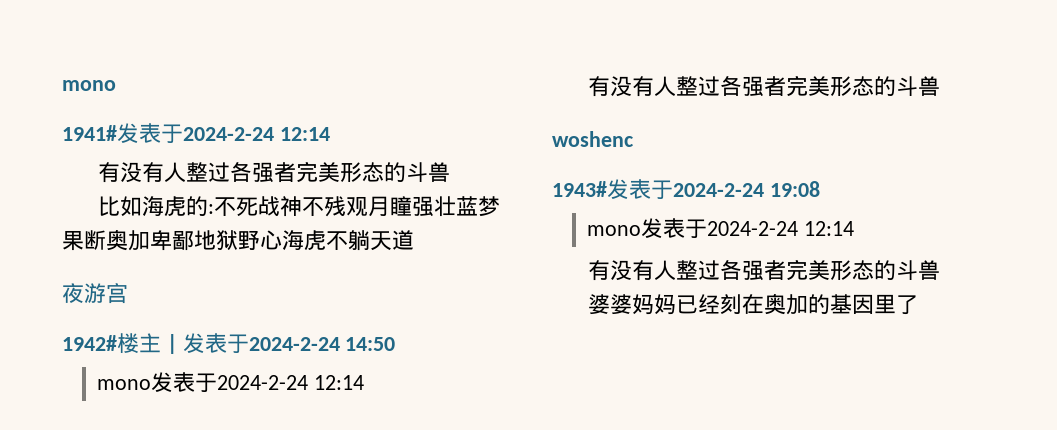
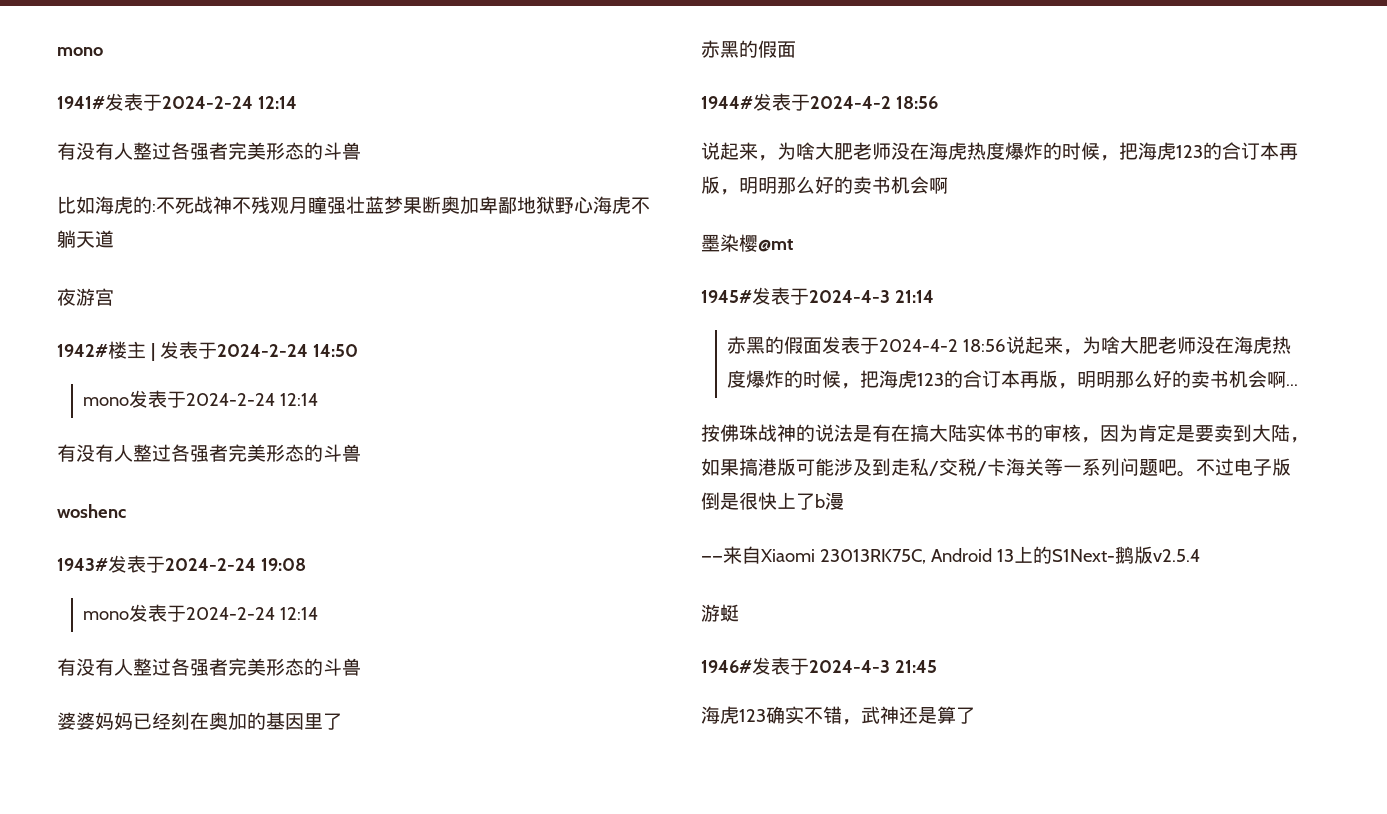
(918, 305) none -> [701,40,796,58] [701,93,938,111] [701,142,1298,161] [701,176,948,195] [701,234,793,252] [701,287,934,305] [727,336,1292,355] [727,370,1299,389] [701,424,1309,443] [701,458,1291,477] [701,492,844,510] [701,546,1200,564] [701,604,739,622] [701,657,937,675] [701,706,975,725] // 赤黑的假面 // 1944#发表于2024-4-2 18:56 // 说起来，为啥大肥老师没在海虎热度爆炸的时候，把海虎123的合订本再版，明明那么好的卖书机会啊 // 墨染樱@mt // 1945#发表于2024-4-3 21:14 // 赤黑的假面发表于2024-4-2 18:56说起来，为啥大肥老师没在海虎热度爆炸的时候，把海虎123的合订本再版，明明那么好的卖书机会啊... // 按佛珠战神的说法是有在搞大陆实体书的审核，因为肯定是要卖到大陆，如果搞港版可能涉及到走私/交税/卡海关等一系列问题吧。不过电子版倒是很快上了b漫 // ——来自Xiaomi 23013RK75C, Android 13上的S1Next-鹅版v2.5.4 // 游蜓 // 1946#发表于2024-4-3 21:45 // 海虎123确实不错，武神还是算了

